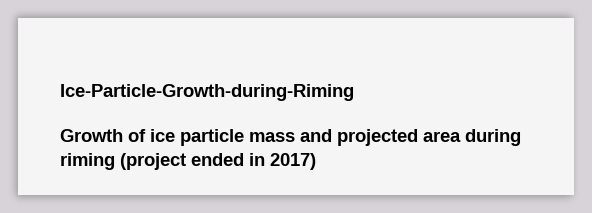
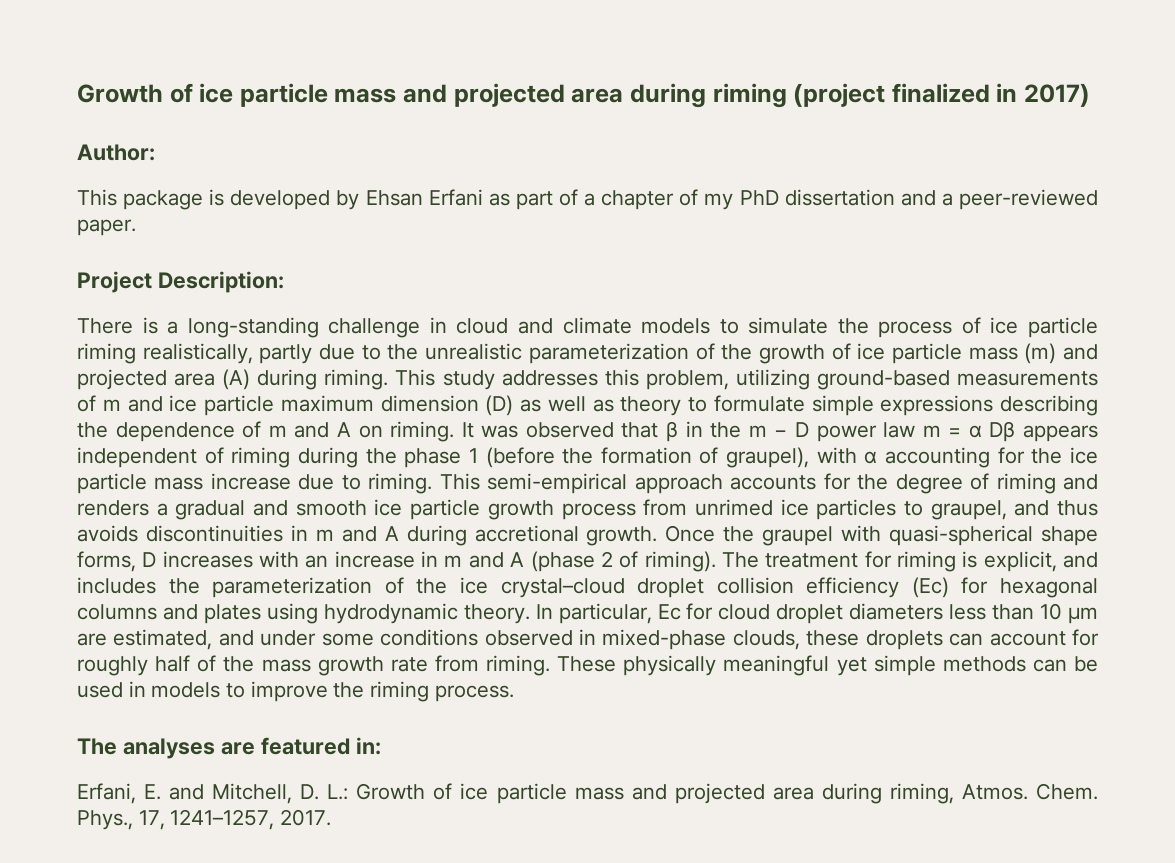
[60,84,354,101] Ice-Particle-Growth-during-Riming // -> (77, 93) none
[191,153,244,166] ended -> [891,83,990,103] finalized
(316, 161) none -> [77,144,155,161] [77,189,1098,210] [77,219,136,236] [77,271,284,293] [77,317,1098,338] [77,343,1098,364] [77,369,1098,390] [77,395,1098,416] [77,421,1099,442] [77,447,1098,468] [77,473,1099,494] [77,499,1098,520] [77,525,1099,546] [77,551,1099,572] [77,577,1099,598] [77,603,1098,624] [77,629,1099,650] [77,655,1098,676] [77,681,514,702] [77,737,381,759] [77,783,1098,804] [77,809,332,830] // Author: // This package is developed by Ehsan Erfani as part of a chapter of my PhD dissertation and a peer-reviewed paper. // Project Description: // There is a long-standing challenge in cloud and climate models to simulate the process of ice particle riming realistically, partly due to the unrealistic parameterization of the growth of ice particle mass (m) and projected area (A) during riming. This study addresses this problem, utilizing ground-based measurements of m and ice particle maximum dimension (D) as well as theory to formulate simple expressions describing the dependence of m and A on riming. It was observed that β in the m − D power law m = α Dβ appears independent of riming during the phase 1 (before the formation of graupel), with α accounting for the ice particle mass increase due to riming. This semi-empirical approach accounts for the degree of riming and renders a gradual and smooth ice particle growth process from unrimed ice particles to graupel, and thus avoids discontinuities in m and A during accretional growth. Once the graupel with quasi-spherical shape forms, D increases with an increase in m and A (phase 2 of riming). The treatment for riming is explicit, and includes the parameterization of the ice crystal–cloud droplet collision efficiency (Ec) for hexagonal columns and plates using hydrodynamic theory. In particular, Ec for cloud droplet diameters less than 10 µm are estimated, and under some conditions observed in mixed-phase clouds, these droplets can account for roughly half of the mass growth rate from riming. These physically meaningful yet simple methods can be used in models to improve the riming process. // The analyses are featured in: // Erfani, E. and Mitchell, D. L.: Growth of ice particle mass and projected area during riming, Atmos. Chem. Phys., 17, 1241–1257, 2017.

